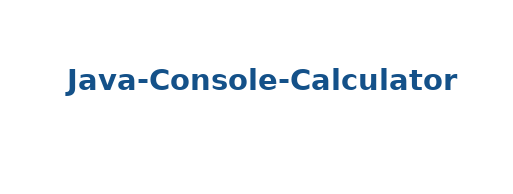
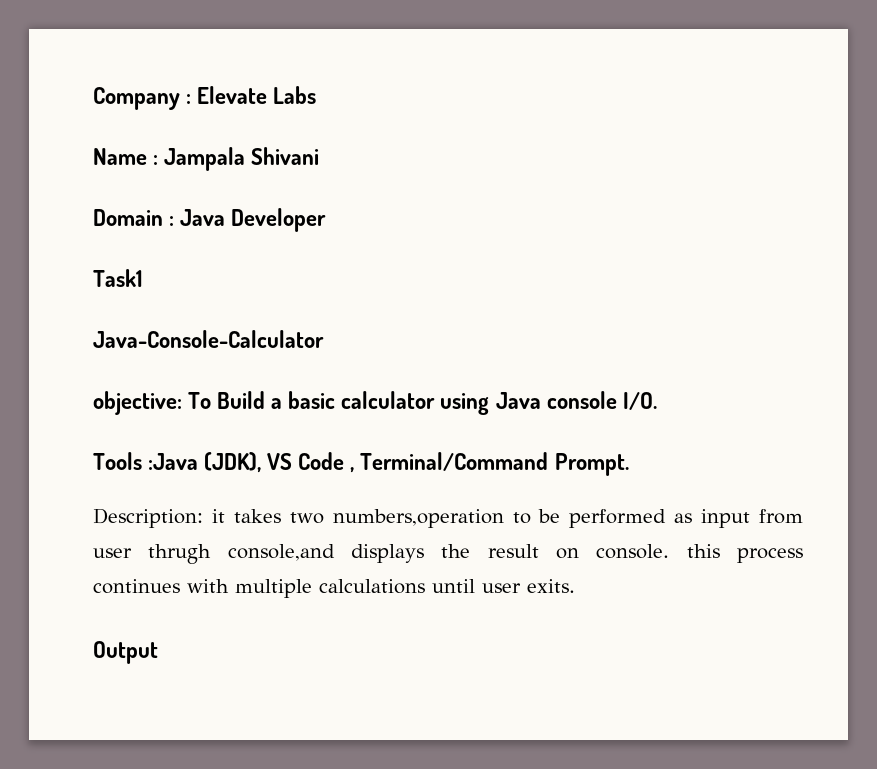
[65,68,458,96] Java-Console-Calculator -> [93,86,317,110] [93,147,320,171] [93,208,327,232] [93,269,142,287] [93,330,324,348] [93,391,657,415] [93,452,629,476] [93,508,803,528] [93,544,803,564] [93,579,575,598] [93,641,158,664] Company : Elevate Labs // Name : Jampala Shivani // Domain : Java Developer // Task1 // Java-Console-Calculator // objective: To Build a basic calculator using Java console I/O. // Tools :Java (JDK), VS Code , Terminal/Command Prompt. // Description: it takes two numbers,operation to be performed as input from user thrugh console,and displays the result on console. this process continues with multiple calculations until user exits. // Output

